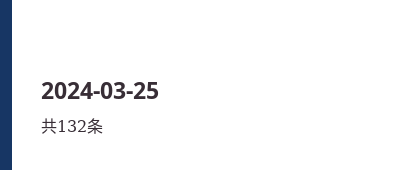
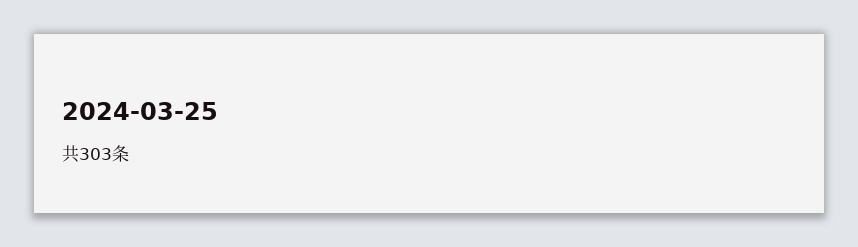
[57,120,87,132] 132 -> [79,148,112,160] 303

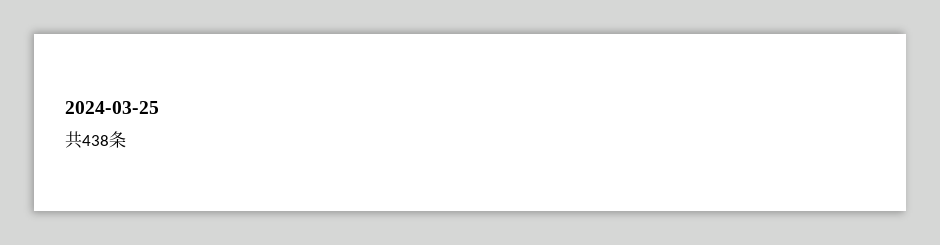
[79,148,112,160] 303 -> [82,135,109,146] 438

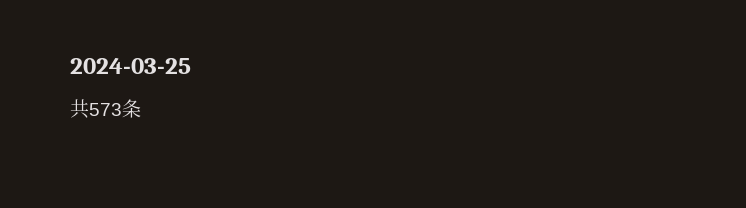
[82,135,109,146] 438 -> [89,103,122,116] 573

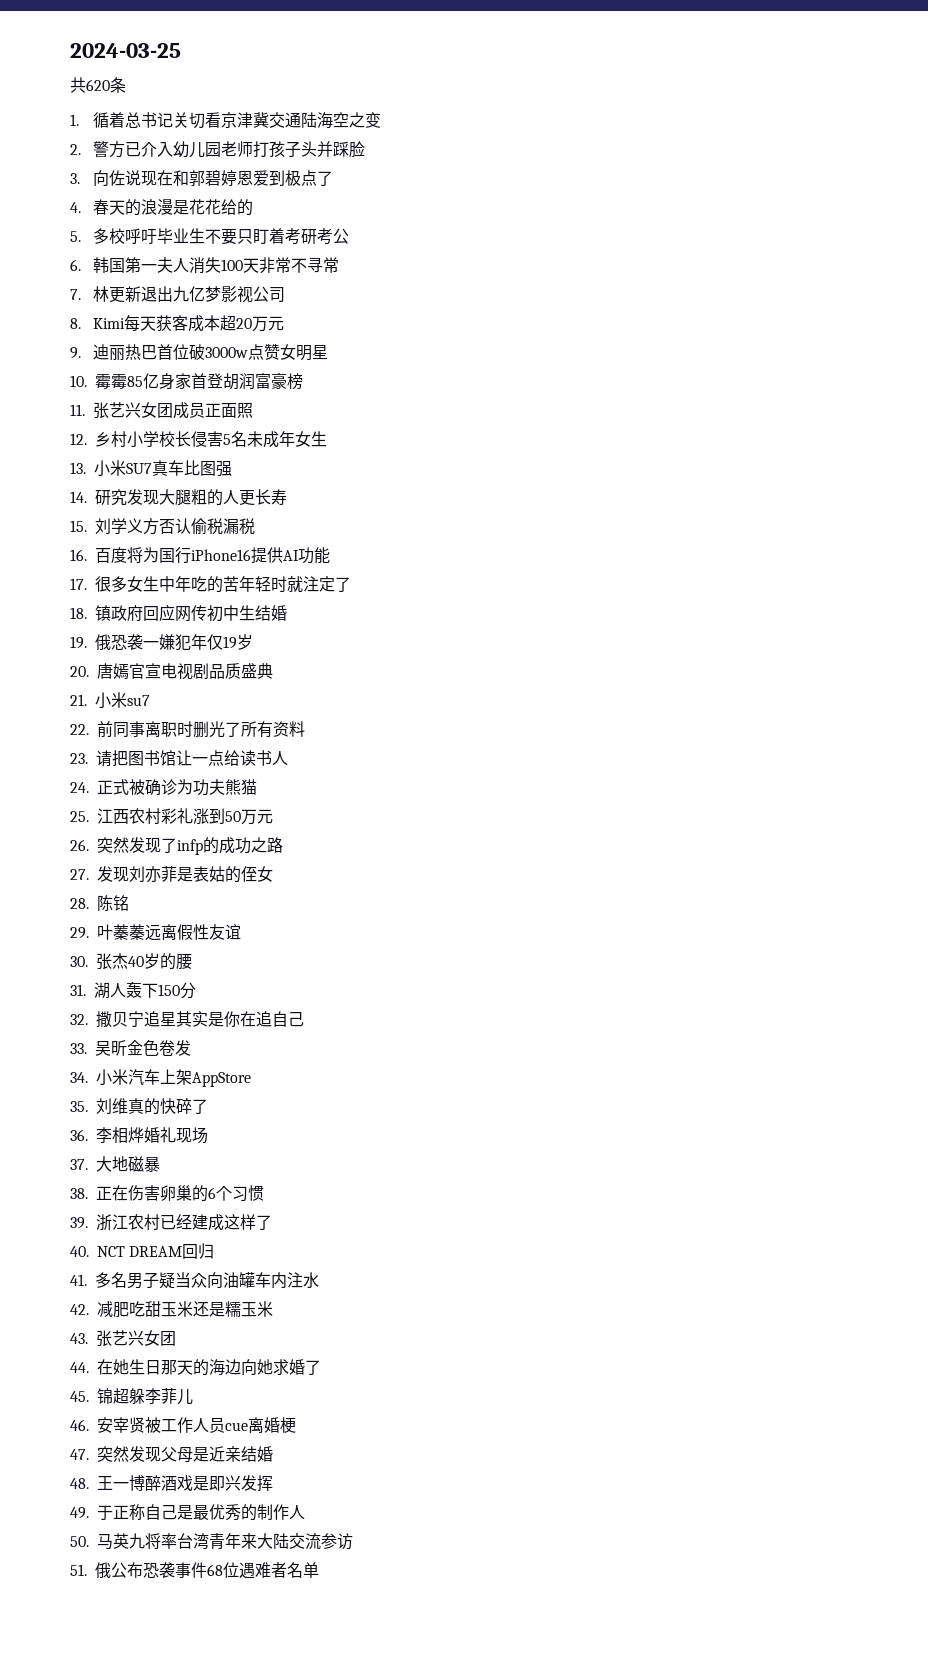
[89,103,122,116] 573 -> [86,79,110,91] 620
(141, 108) none -> [70,112,381,129] [70,141,365,158] [70,170,333,186] [70,199,253,216] [70,228,349,245] [70,257,339,274] [70,286,285,303] [70,315,284,332] [70,344,328,361] [70,373,303,390] [70,402,253,419] [70,431,327,448] [70,460,232,477] [70,489,287,506] [70,518,255,535] [70,547,330,564] [70,576,351,593] [70,604,287,622] [70,634,253,651] [70,663,273,680] [70,692,150,709] [70,721,305,738] [70,750,288,767] [70,779,257,796] [70,808,273,825] [70,837,283,855] [70,866,273,883] [70,895,129,912] [70,924,241,941] [70,953,192,970] [70,981,196,999] [70,1011,304,1028] [70,1040,191,1056] [70,1069,251,1087] [70,1098,208,1115] [70,1127,208,1144] [70,1156,160,1172] [70,1185,264,1202] [70,1214,272,1231] [70,1243,215,1259] [70,1272,319,1289] [70,1301,273,1318] [70,1330,176,1347] [70,1359,321,1376] [70,1388,193,1405] [70,1417,296,1433] [70,1446,273,1463] [70,1475,273,1492] [70,1504,305,1521] [70,1533,353,1550] [70,1562,319,1579] // 1.循着总书记关切看京津冀交通陆海空之变 // 2.警方已介入幼儿园老师打孩子头并踩脸 // 3.向佐说现在和郭碧婷恩爱到极点了 // 4.春天的浪漫是花花给的 // 5.多校呼吁毕业生不要只盯着考研考公 // 6.韩国第一夫人消失100天非常不寻常 // 7.林更新退出九亿梦影视公司 // 8. Kimi每天获客成本超20万元 // 9.迪丽热巴首位破3000w点赞女明星 // 10.霉霉85亿身家首登胡润富豪榜 // 11.张艺兴女团成员正面照 // 12.乡村小学校长侵害5名未成年女生 // 13.小米SU7真车比图强 // 14.研究发现大腿粗的人更长寿 // 15.刘学义方否认偷税漏税 // 16.百度将为国行iPhone16提供AI功能 // 17.很多女生中年吃的苦年轻时就注定了 // 18.镇政府回应网传初中生结婚 // 19.俄恐袭一嫌犯年仅19岁 // 20.唐嫣官宣电视剧品质盛典 // 21.小米su7 // 22.前同事离职时删光了所有资料 // 23.请把图书馆让一点给读书人 // 24.正式被确诊为功夫熊猫 // 25.江西农村彩礼涨到50万元 // 26.突然发现了infp的成功之路 // 27.发现刘亦菲是表姑的侄女 // 28.陈铭 // 29.叶蓁蓁远离假性友谊 // 30.张杰40岁的腰 // 31.湖人轰下150分 // 32.撒贝宁追星其实是你在追自己 // 33.吴昕金色卷发 // 34.小米汽车上架AppStore // 35.刘维真的快碎了 // 36.李相烨婚礼现场 // 37.大地磁暴 // 38.正在伤害卵巢的6个习惯 // 39.浙江农村已经建成这样了 // 40. NCT DREAM回归 // 41.多名男子疑当众向油罐车内注水 // 42.减肥吃甜玉米还是糯玉米 // 43.张艺兴女团 // 44.在她生日那天的海边向她求婚了 // 45.锦超躲李菲儿 // 46.安宰贤被工作人员cue离婚梗 // 47.突然发现父母是近亲结婚 // 48.王一博醉酒戏是即兴发挥 // 49.于正称自己是最优秀的制作人 // 50.马英九将率台湾青年来大陆交流参访 // 51.俄公布恐袭事件68位遇难者名单

